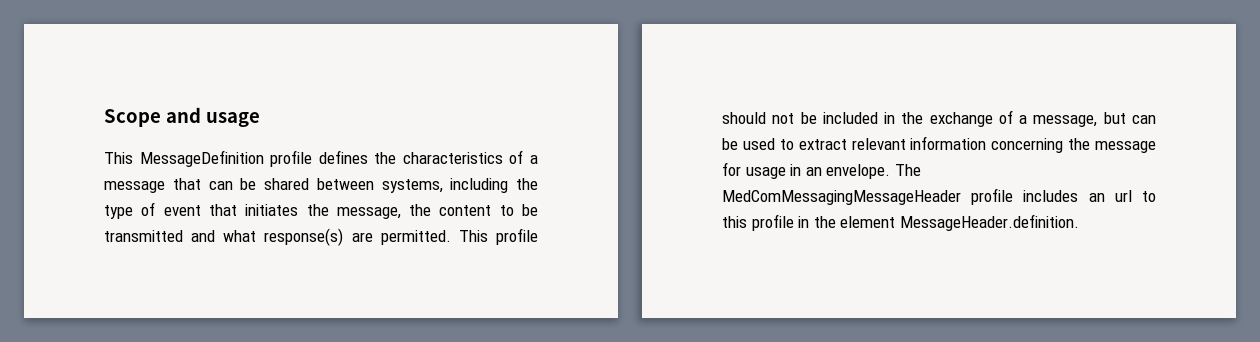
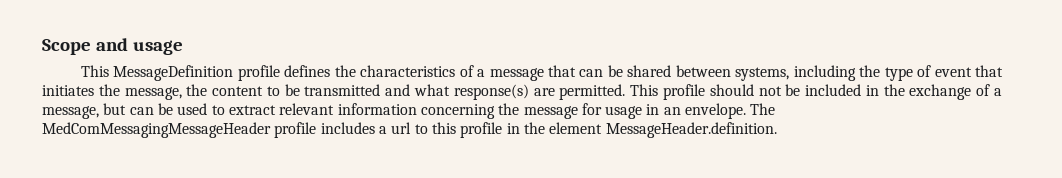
[1088,193,1105,202] an -> [378,126,387,134] a

